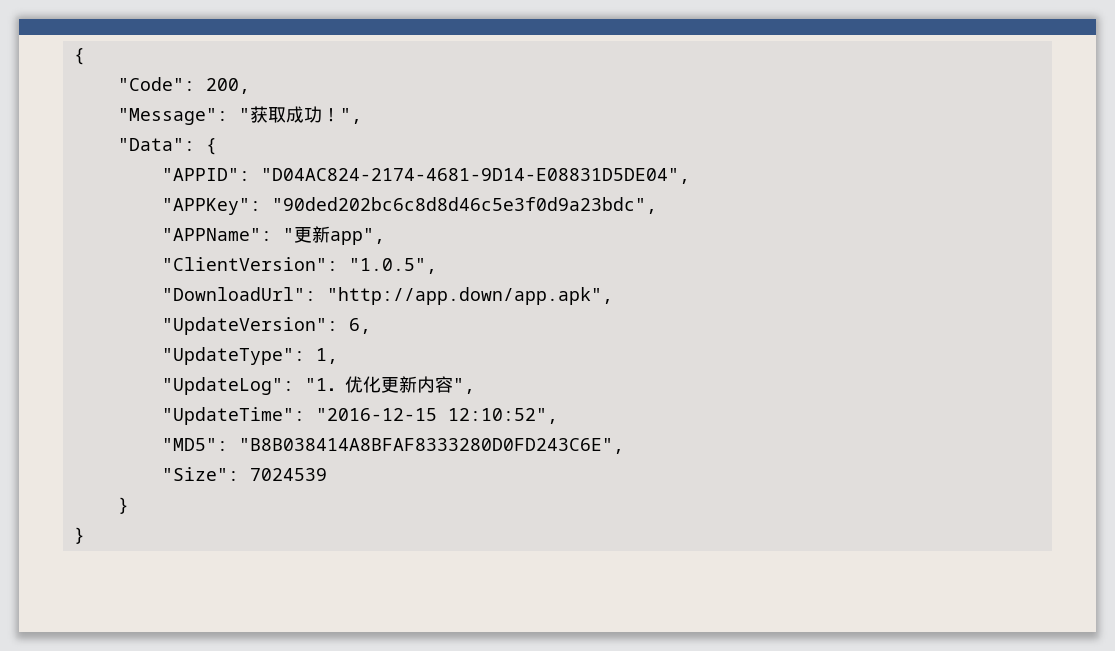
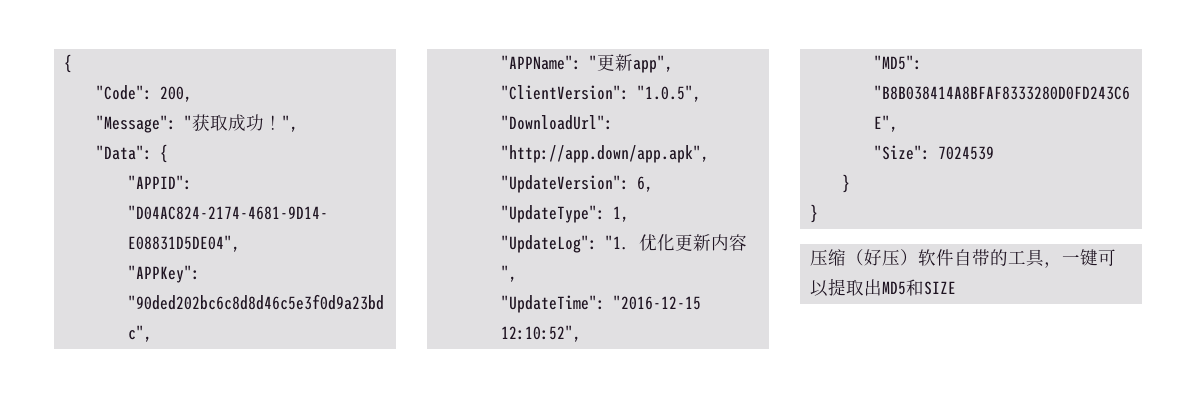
(85, 535) none -> [810,249,1117,268] [810,278,957,297] // 压缩（好压）软件自带的工具，一键可以提取出MD5和SIZE

